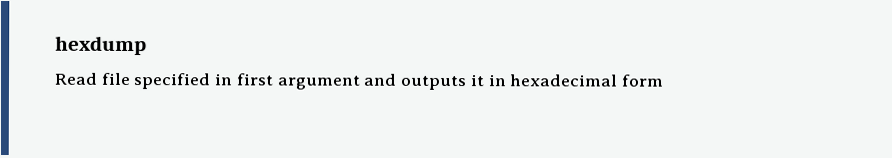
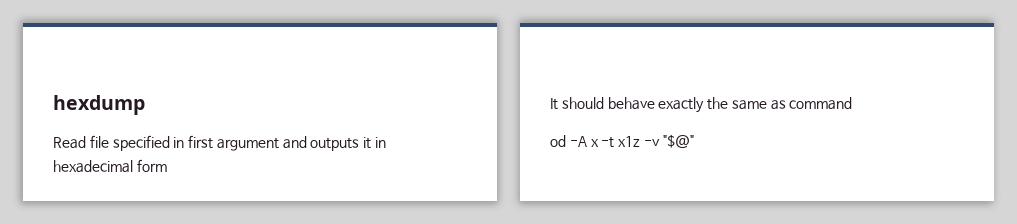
(664, 80) none -> [550,97,853,113] [550,134,694,148] // It should behave exactly the same as command // od -A x -t x1z -v "$@"

